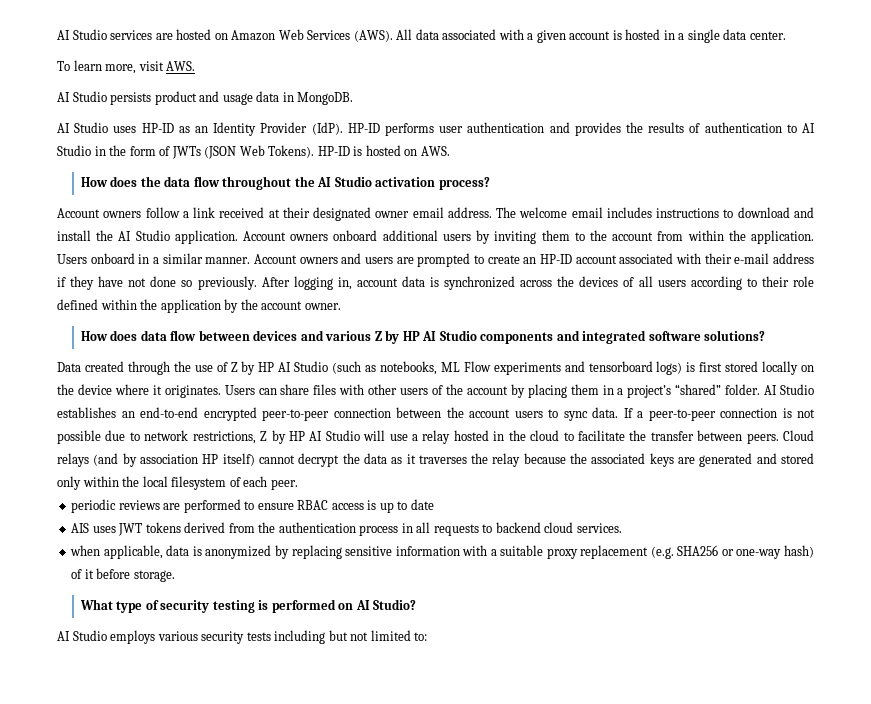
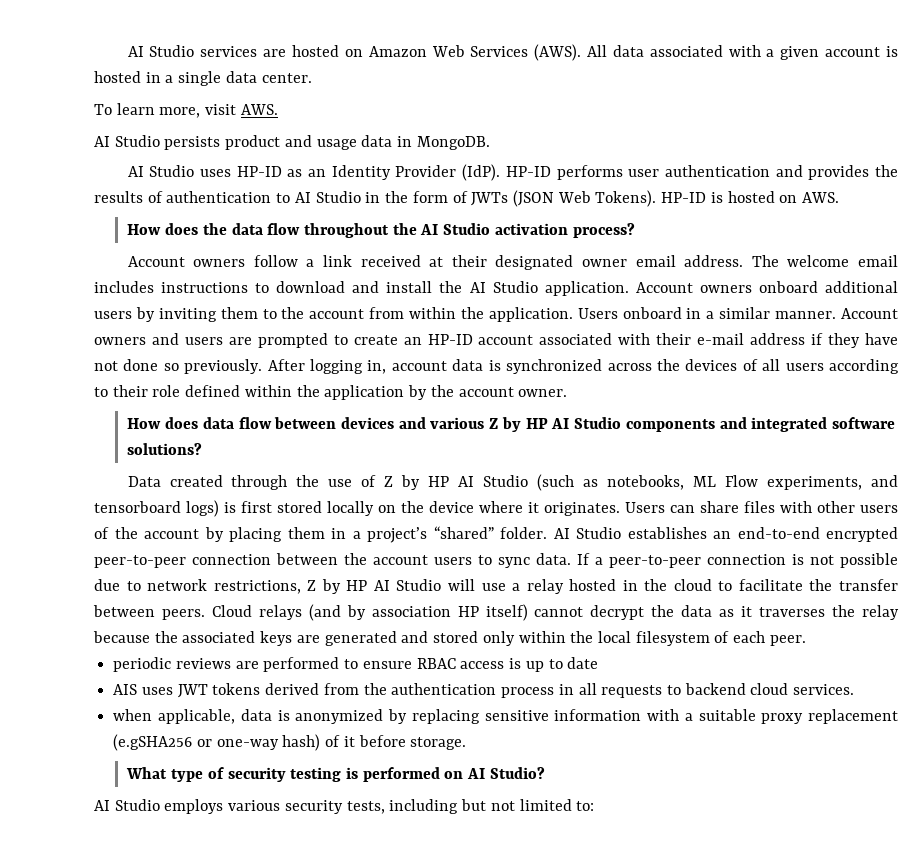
[493,362,561,375] experiments -> [767,476,863,490] experiments,
[650,545,719,559] (e.g. SHA256 -> [113,734,193,751] (e.gSHA256
[246,632,271,641] tests -> [346,801,385,814] tests,

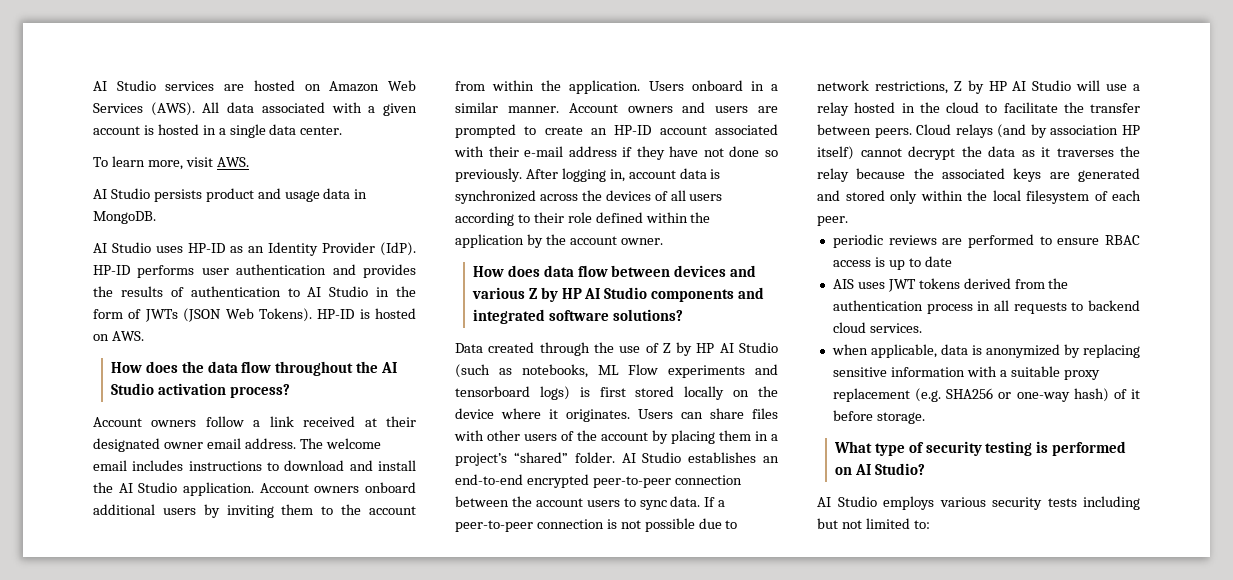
[767,476,863,490] experiments, -> [668,365,746,378] experiments
[113,734,193,751] (e.gSHA256 -> [915,388,994,402] (e.g. SHA256
[346,801,385,814] tests, -> [1047,498,1077,507] tests

